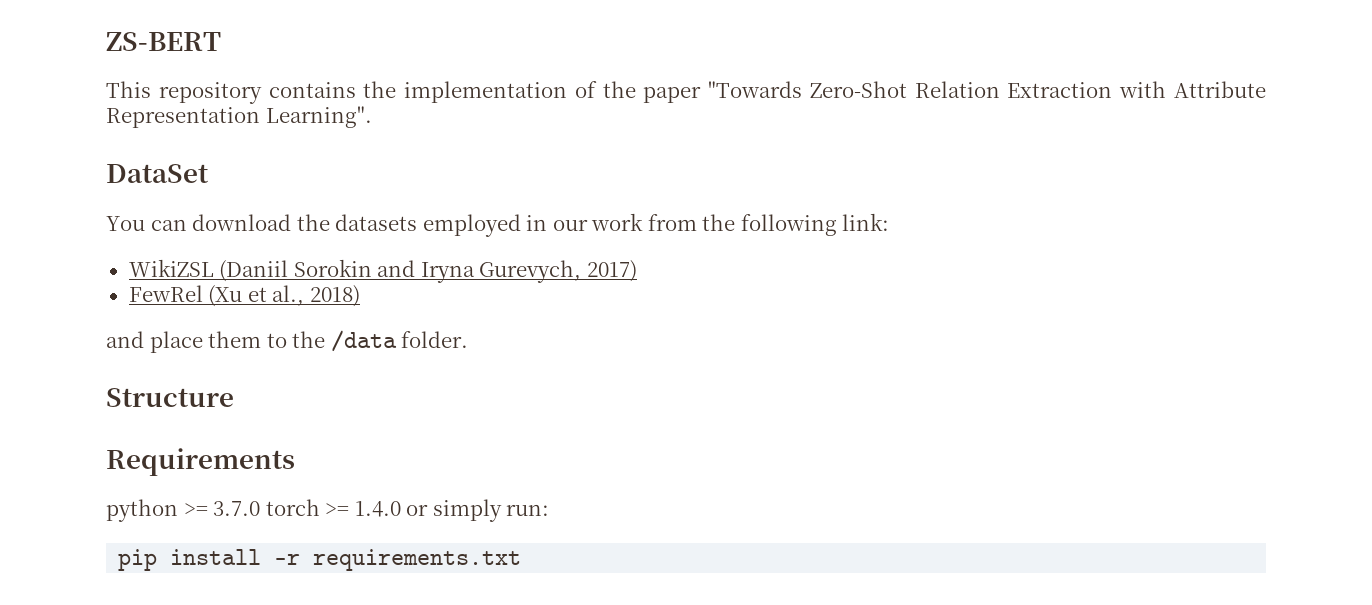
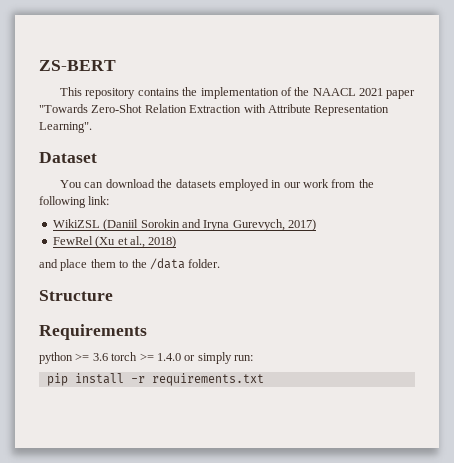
(636, 89) none -> [312,88,384,96] NAACL 2021
[106,164,209,183] DataSet -> [39,152,97,163] Dataset
[213,501,261,516] 3.7.0 -> [92,353,108,361] 3.6

